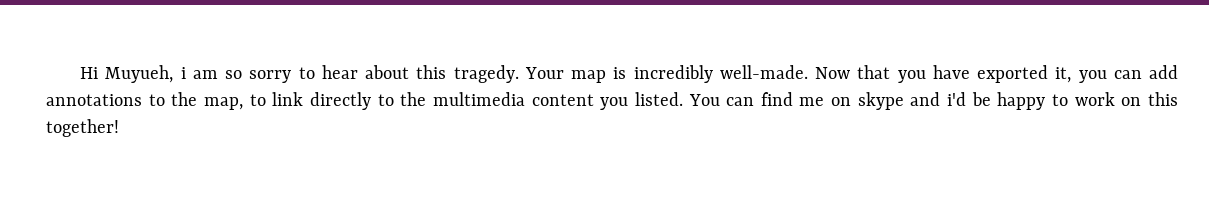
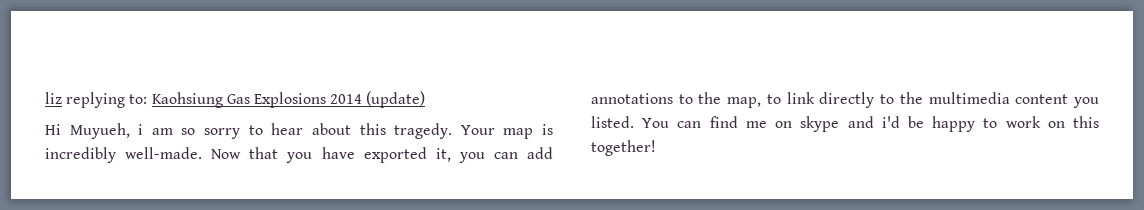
(80, 73) none -> [45,91,426,108] liz replying to: Kaohsiung Gas Explosions 2014 (update) //

